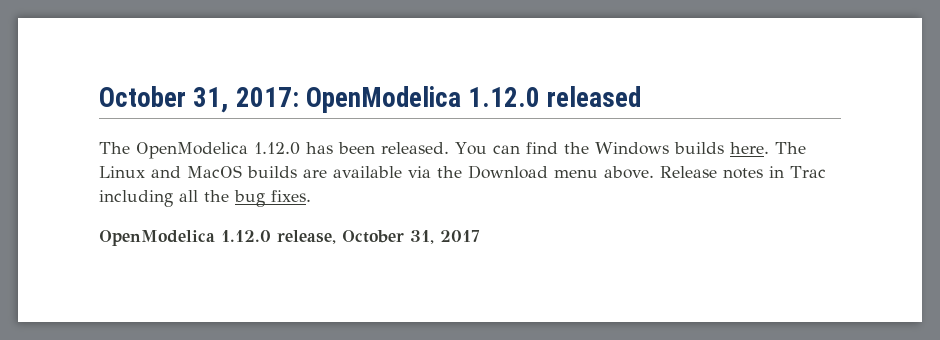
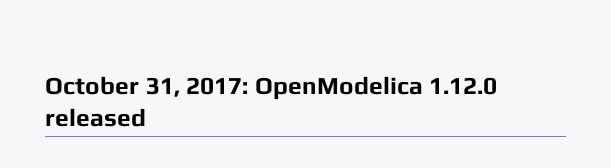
[99,142,806,159] [99,165,826,179] [99,190,311,207] [99,230,480,246] // The OpenModelica 1.12.0 has been released. You can find the Windows builds here. The Linux and MacOS builds are available via the Download menu above. Release notes in Trac including all the bug fixes. // OpenModelica 1.12.0 release, October 31, 2017 -> (146, 117) none

